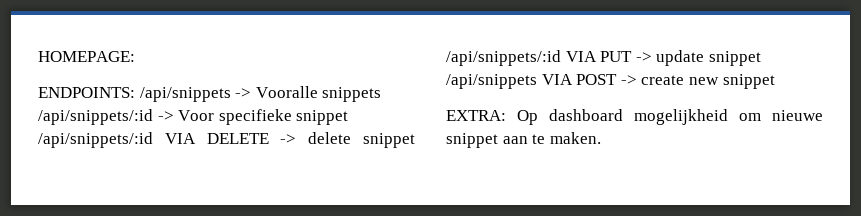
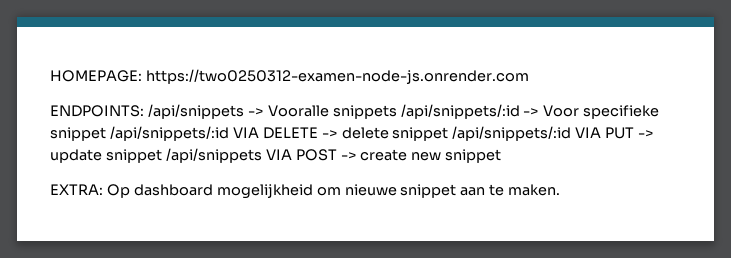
(135, 56) none -> [145,69,529,84] https://two0250312-examen-node-js.onrender.com

